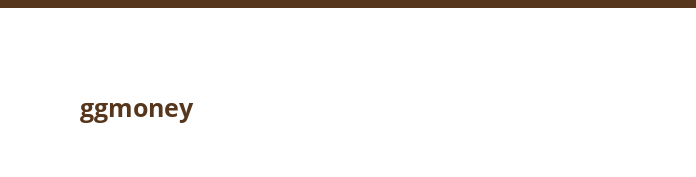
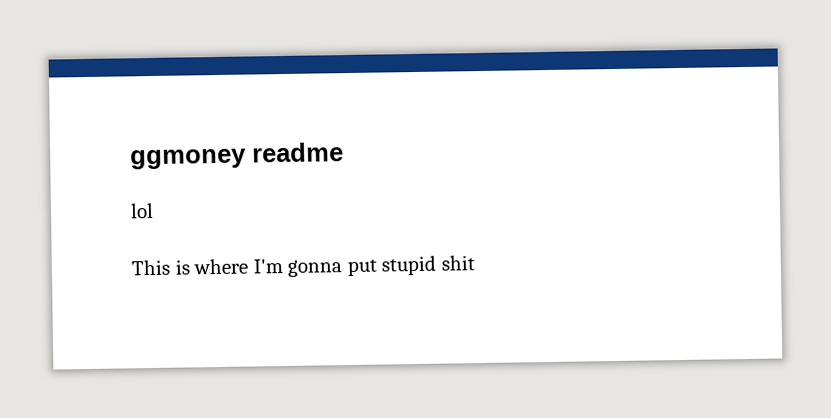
(194, 113) none -> [251,142,344,163] [130,202,154,219] [131,255,475,277] readme // lol // This is where I'm gonna put stupid shit

